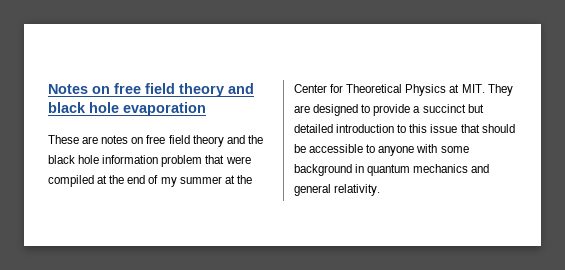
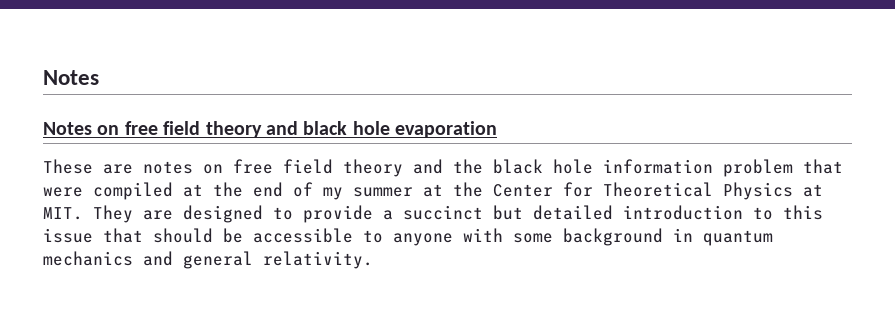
[48,84,88,94] Notes -> [43,70,99,85] [43,122,92,135] Notes // Notes

